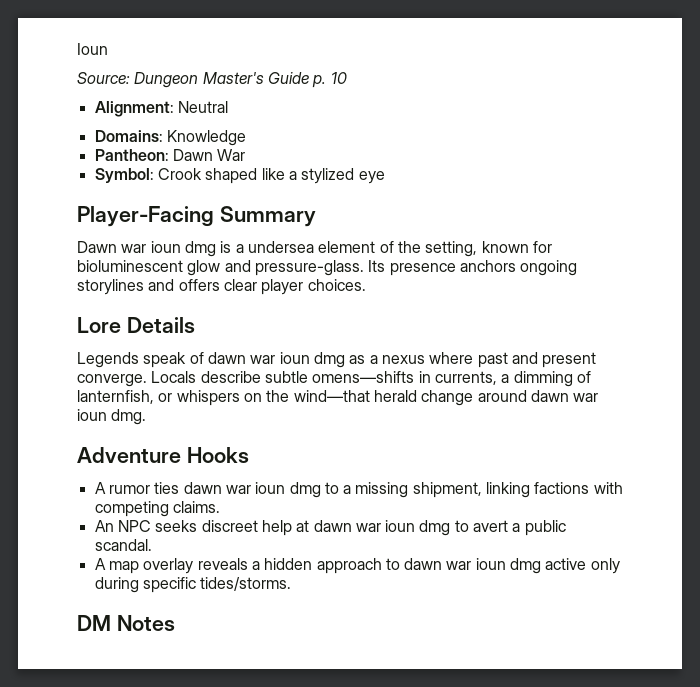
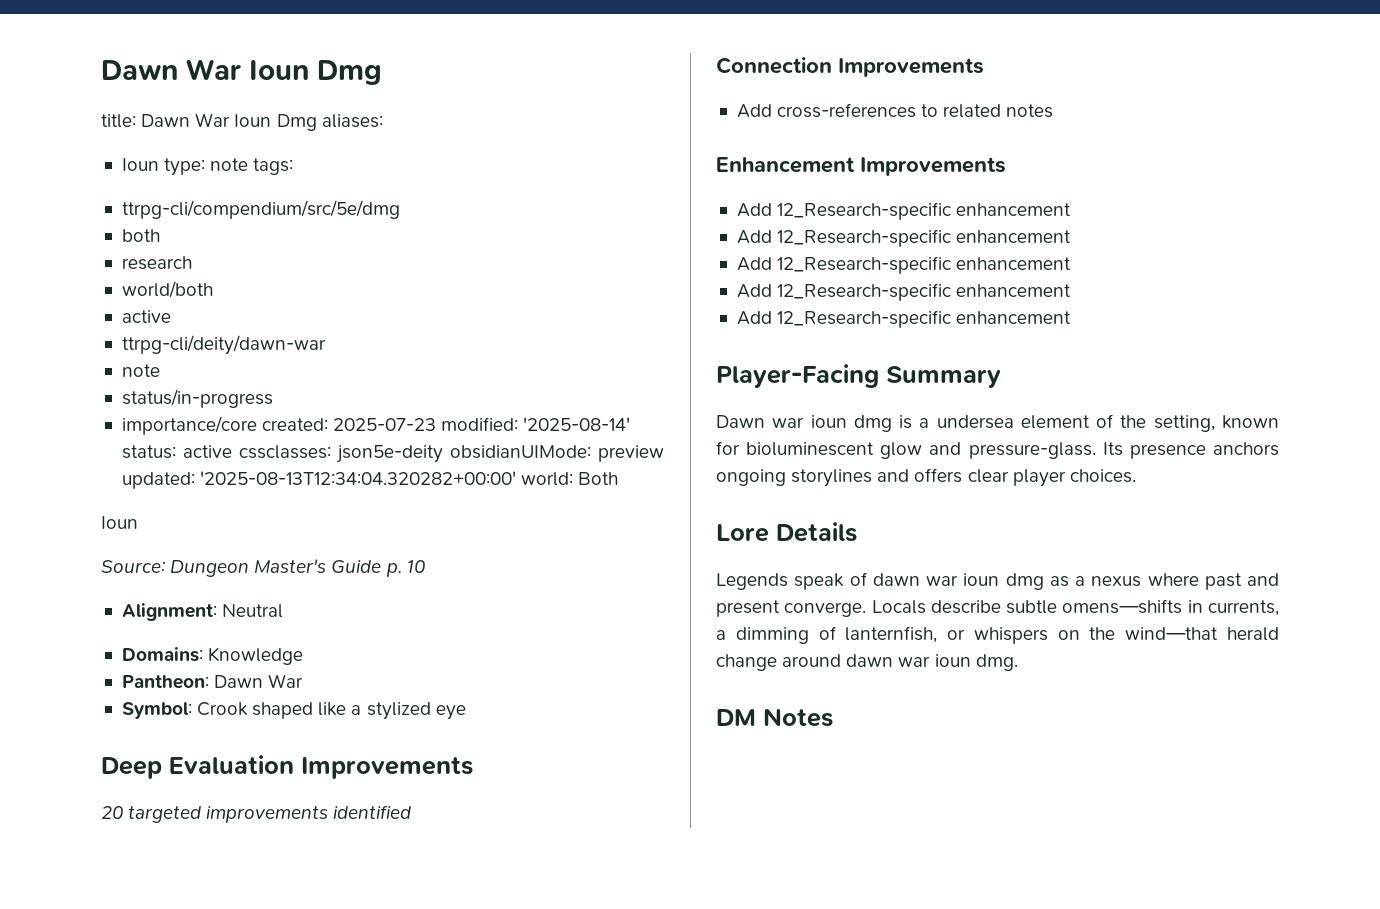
(77, 49) none -> [101,59,382,85] [101,113,383,131] [121,158,294,176] [121,200,400,219] [121,229,160,242] [121,256,192,270] [121,281,213,298] [121,310,171,323] [121,335,326,355] [121,364,160,377] [121,389,273,408] [121,416,631,435] [121,445,664,463] [121,471,619,489] Dawn War Ioun Dmg // title: Dawn War Ioun Dmg aliases: // Ioun type: note tags: // ttrpg-cli/compendium/src/5e/dmg // both // research // world/both // active // ttrpg-cli/deity/dawn-war // note // status/in-progress // importance/core created: 2025-07-23 modified: '2025-08-14' status: active cssclasses: json5e-deity obsidianUIMode: preview updated: '2025-08-13T12:34:04.320282+00:00' world: Both //
(385, 177) none -> [101,755,473,779] [101,805,412,823] [716,57,984,77] [736,103,1054,118] [716,157,1006,176] [736,202,1072,220] [736,229,1072,247] [736,256,1072,274] [736,283,1072,301] [736,310,1072,328] // Deep Evaluation Improvements // 20 targeted improvements identified // Connection Improvements // Add cross-references to related notes // Enhancement Improvements // Add 12_Research-specific enhancement // Add 12_Research-specific enhancement // Add 12_Research-specific enhancement // Add 12_Research-specific enhancement // Add 12_Research-specific enhancement
[77,447,249,463] [94,482,623,498] [94,501,220,517] [94,520,566,536] [94,539,152,551] [94,558,620,574] [94,577,292,593] // Adventure Hooks // A rumor ties dawn war ioun dmg to a missing shipment, linking factions with competing claims. // An NPC seeks discreet help at dawn war ioun dmg to avert a public scandal. // A map overlay reveals a hidden approach to dawn war ioun dmg active only during specific tides/storms. -> (1018, 662) none

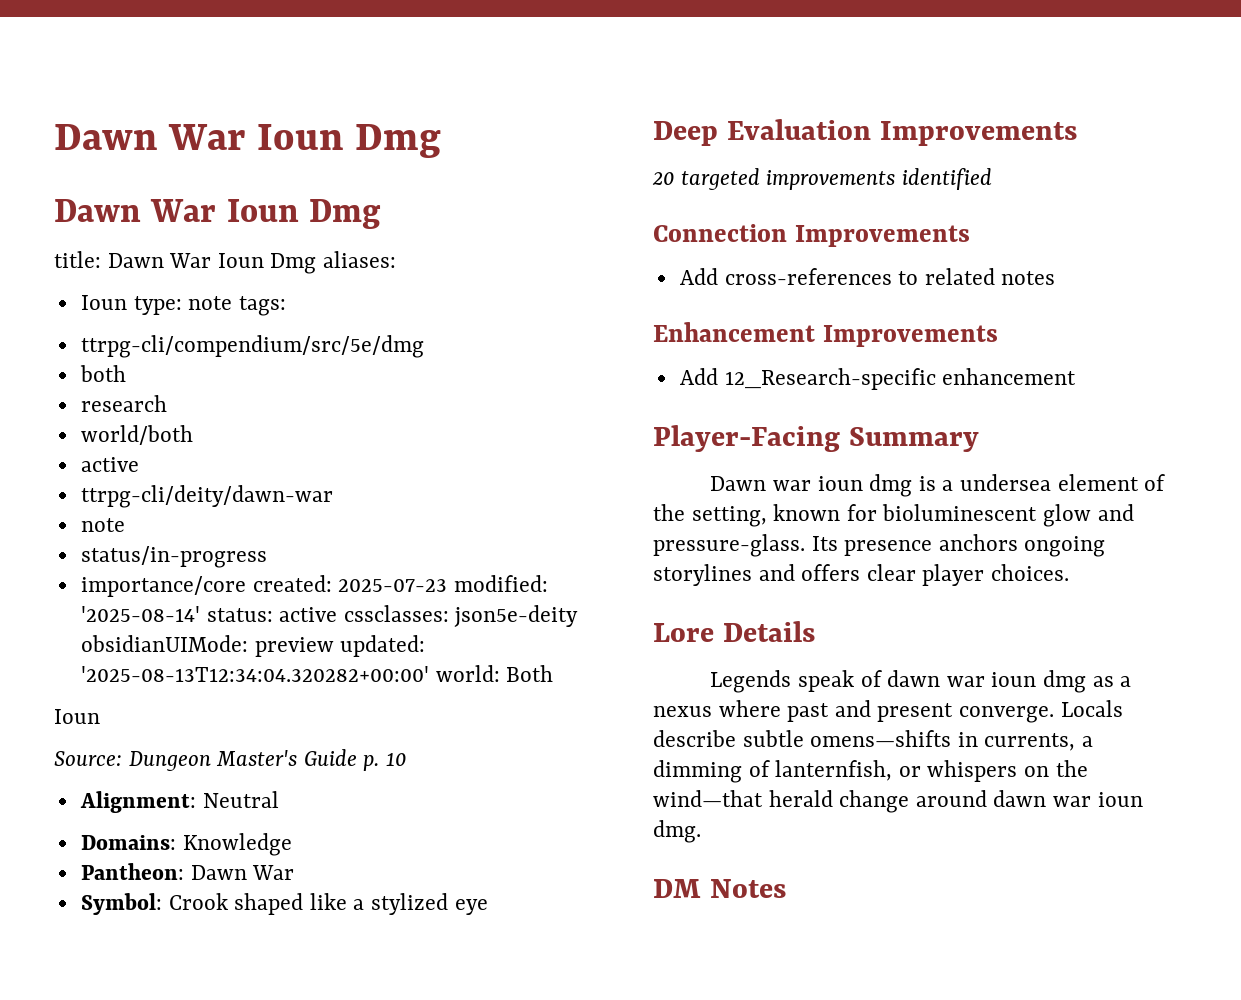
[101,59,382,85] Dawn War Ioun Dmg -> [54,124,442,158] [54,199,381,229] Dawn War Ioun Dmg // Dawn War Ioun Dmg
[736,229,1072,247] [736,256,1072,274] [736,283,1072,301] [736,310,1072,328] // Add 12_Research-specific enhancement // Add 12_Research-specific enhancement // Add 12_Research-specific enhancement // Add 12_Research-specific enhancement -> (1077, 376) none

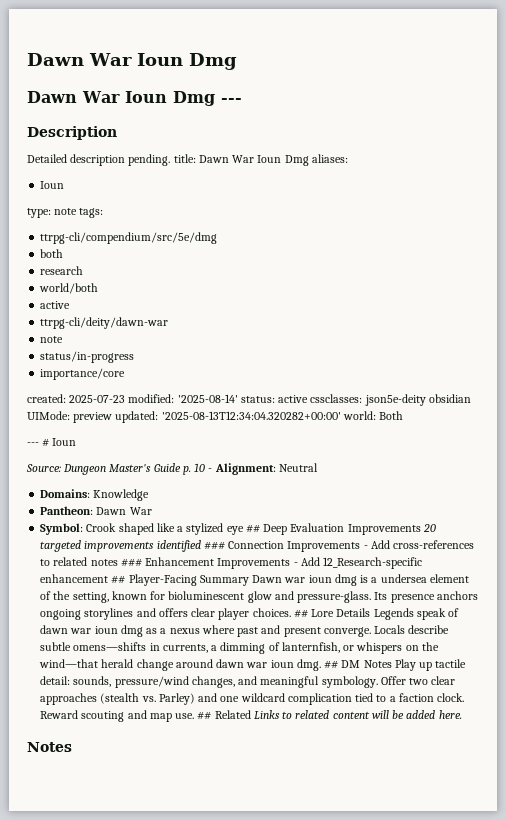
(381, 214) // -> [220,98,242,103] [27,126,117,140] [27,154,171,166] --- // Description // Detailed description pending.
(127, 302) none -> (65, 185) //
(246, 586) none -> (126, 374) //
[80,635,248,652] obsidianUIMode: -> [428,394,471,403] [27,411,70,420] obsidian UIMode:
(554, 673) none -> [27,438,50,447] --- #
(407, 759) // -> [208,468,213,472] -
(488, 907) // -> [245,524,260,533] ##
(1077, 133) // -> (421, 529) none
(992, 179) // -> [203,541,225,550] ###
(970, 236) // -> [363,545,368,549] -
(1056, 278) // -> [120,558,142,567] ###
(998, 336) // -> [293,562,298,566] -
(1077, 376) // -> [111,575,126,584] ##
(979, 439) // -> (249, 580) none
(1070, 572) // -> [293,609,308,618] ##
(815, 631) // -> (371, 612) none
(701, 831) // -> [324,660,339,669] ##
(786, 888) none -> [394,659,467,671] [40,676,456,688] [40,693,465,705] [40,710,462,722] [27,742,72,752] Play up tactile detail: sounds, pressure/wind changes, and meaningful symbology. Offer two clear approaches (stealth vs. Parley) and one wildcard complication tied to a faction clock. Reward scouting and map use. ## Related Links to related content will be added here. // Notes

